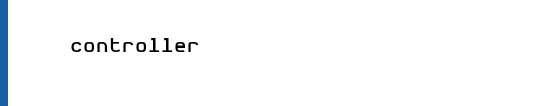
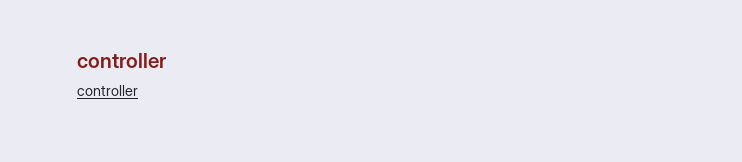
[70,38,200,52] controller -> [77,53,166,68] [77,85,138,96] controller // controller

